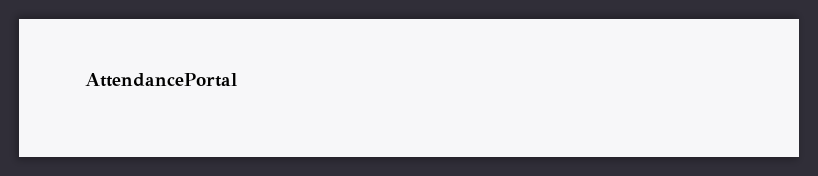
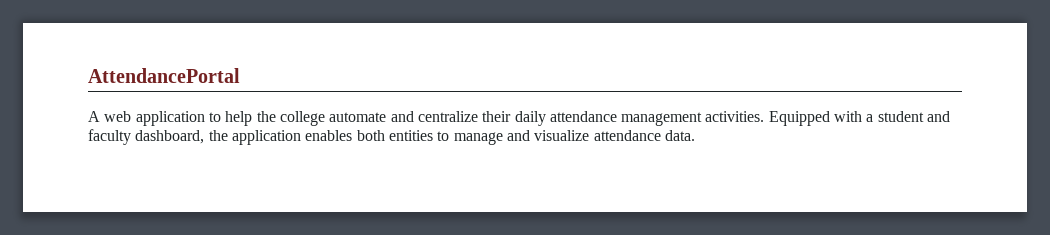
(237, 80) none -> [88,111,951,126] [88,129,695,145] // A web application to help the college automate and centralize their daily attendance management activities. Equipped with a student and faculty dashboard, the application enables both entities to manage and visualize attendance data.

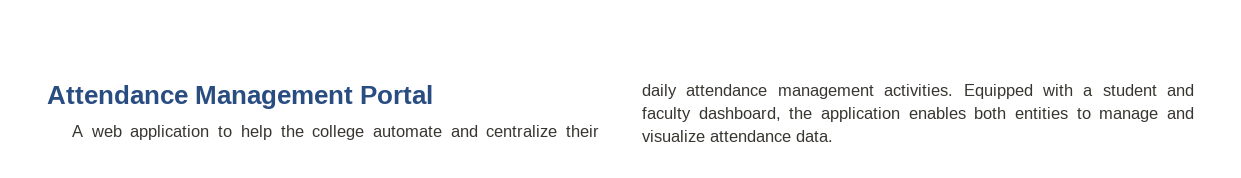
[88,68,240,83] AttendancePortal -> [47,85,434,109] Attendance Management Portal

